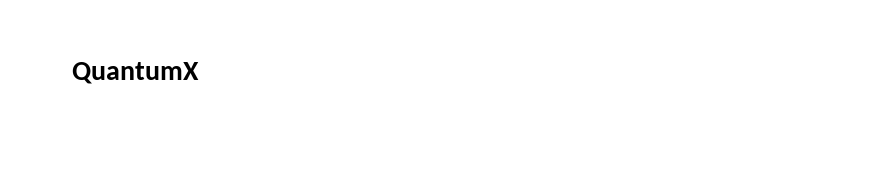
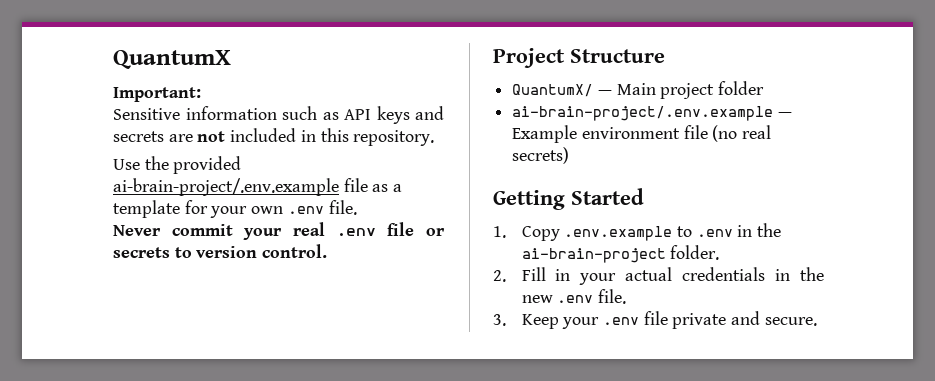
(199, 73) none -> [113,87,201,102] [113,106,444,124] [113,128,435,146] [113,156,242,174] [113,178,403,196] [113,200,357,218] [113,222,445,240] [113,244,328,258] [493,48,665,68] [512,81,765,99] [512,106,792,121] [512,125,772,143] [512,147,570,164] [493,188,644,210] [493,223,782,241] [521,245,720,263] [493,267,824,285] [521,289,626,304] [493,311,817,329] // Important: // Sensitive information such as API keys and secrets are not included in this repository. // Use the provided ai-brain-project/.env.example file as a template for your own .env file. // Never commit your real .env file or secrets to version control. // Project Structure // QuantumX/ — Main project folder // ai-brain-project/.env.example — Example environment file (no real secrets) // Getting Started // 1. Copy .env.example to .env in the ai-brain-project folder. // 2. Fill in your actual credentials in the new .env file. // 3. Keep your .env file private and secure.

